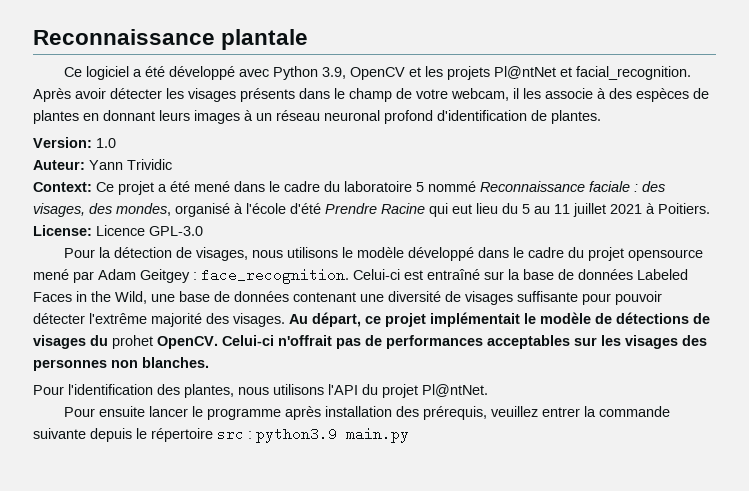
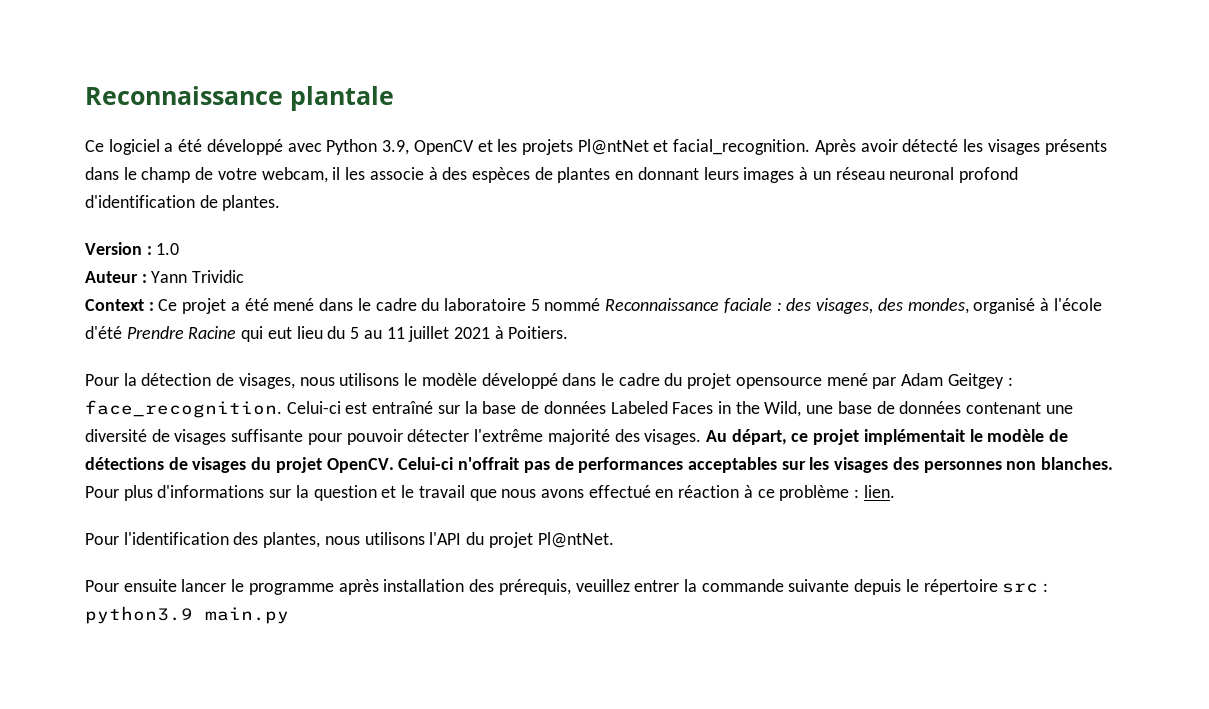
[110,88,162,99] détecter -> [902,139,959,152] détecté
[33,137,92,148] Version: -> [85,242,152,255] Version :
[33,160,85,170] Auteur: -> [85,271,147,283] Auteur :
[33,182,92,192] Context: -> [85,299,154,311] Context :
[33,225,203,236] License: Licence GPL-3.0 -> (569, 332) none
[112,335,153,349] prohet -> [275,457,322,473] projet
(209, 362) none -> [85,485,895,501] Pour plus d'informations sur la question et le travail que nous avons effectué en réaction à ce problème : lien.

